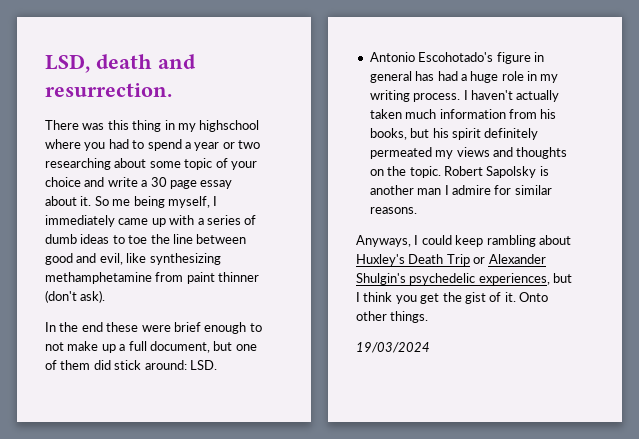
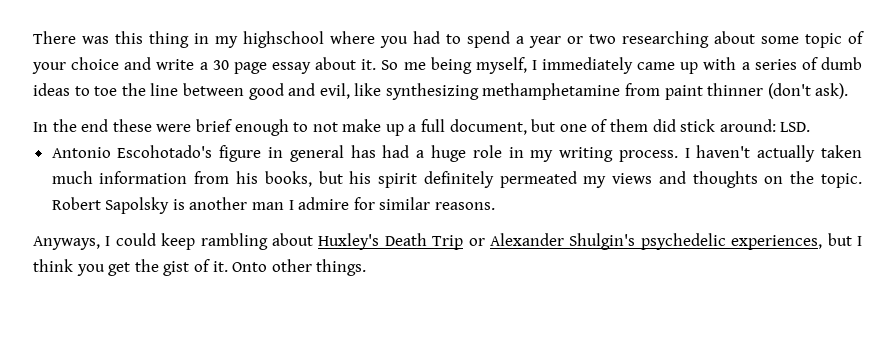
[45,54,196,73] [45,83,172,97] LSD, death and resurrection. // -> (33, 37) none
[356,342,430,353] // 19/03/2024 -> (367, 267) none

